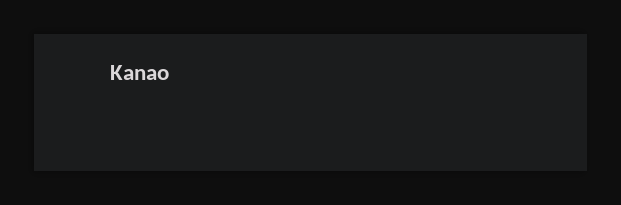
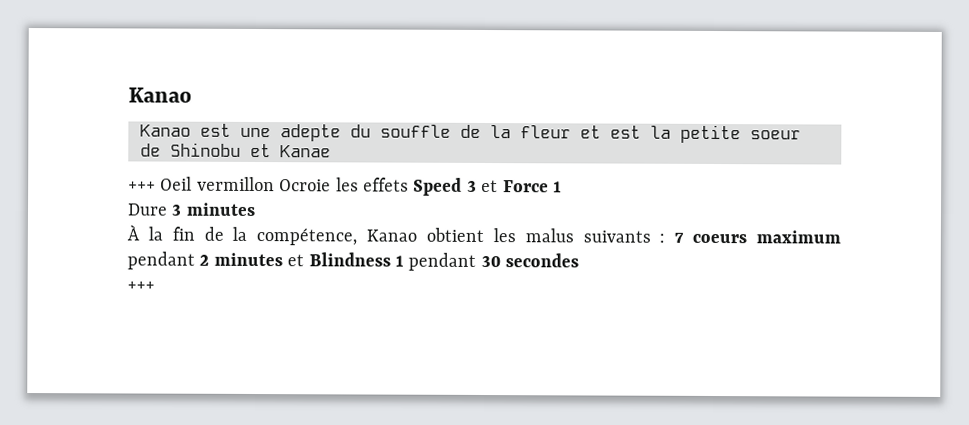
[110,65,169,80] Kanao -> [128,87,192,103] [140,123,801,144] [140,142,331,158] [128,176,562,196] [127,202,256,216] [127,224,841,246] [127,251,580,271] [127,281,155,291] Kanao // Kanao est une adepte du souffle de la fleur et est la petite soeur de Shinobu et Kanae // +++ Oeil vermillon Ocroie les effets Speed 3 et Force 1 // Dure 3 minutes // À la fin de la compétence, Kanao obtient les malus suivants : 7 coeurs maximum pendant 2 minutes et Blindness 1 pendant 30 secondes // +++

